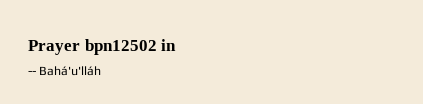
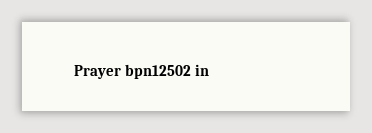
[28,66,102,76] // -- Bahá'u'lláh -> (209, 70) none

